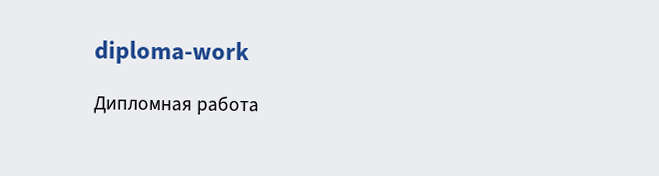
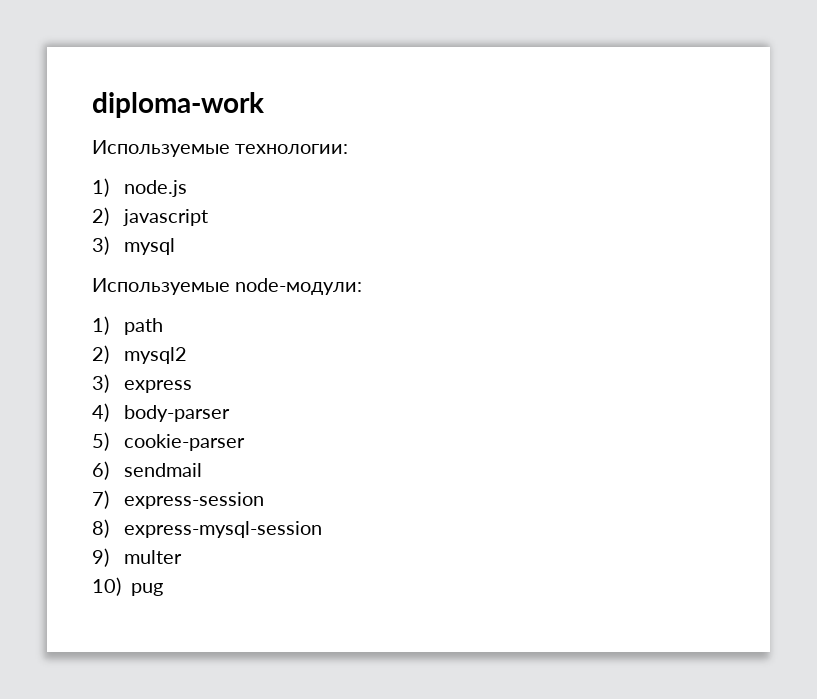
[93,95,260,116] Дипломная работа -> [92,140,349,157] [92,178,187,197] [92,207,208,226] [92,236,175,255] [92,278,363,295] [92,316,163,335] [92,345,187,364] [92,374,192,393] [92,403,230,422] [92,432,245,451] [92,461,202,480] [92,490,264,509] [92,519,322,538] [92,548,182,567] [92,577,163,596] Используемые технологии: // 1) node.js // 2) javascript // 3) mysql // Используемые node-модули: // 1) path // 2) mysql2 // 3) express // 4) body-parser // 5) cookie-parser // 6) sendmail // 7) express-session // 8) express-mysql-session // 9) multer // 10) pug

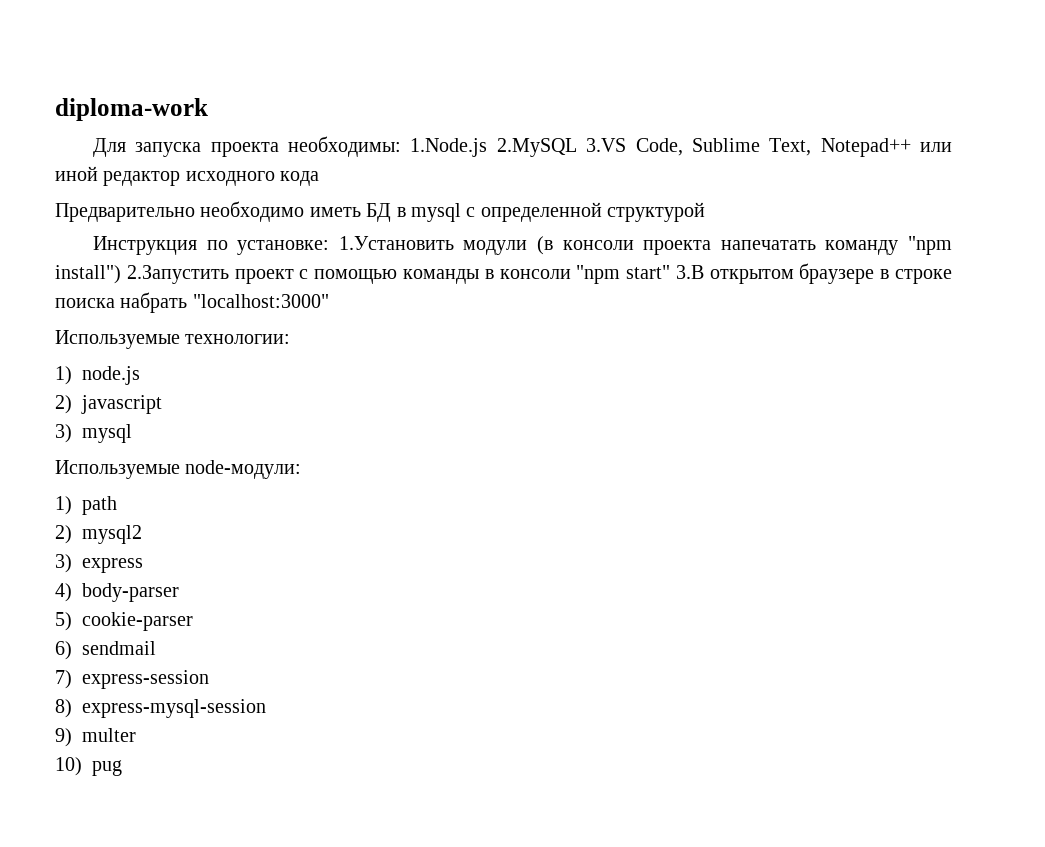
(264, 105) none -> [92,136,952,157] [55,166,320,186] [55,201,706,222] [92,236,953,255] [55,263,953,284] [55,292,329,313] // Для запуска проекта необходимы: 1.Node.js 2.MySQL 3.VS Code, Sublime Text, Notepad++ или иной редактор исходного кода // Предварительно необходимо иметь БД в mysql с определенной структурой // Инструкция по установке: 1.Установить модули (в консоли проекта напечатать команду "npm install") 2.Запустить проект с помощью команды в консоли "npm start" 3.В открытом браузере в строке поиска набрать "localhost:3000"

